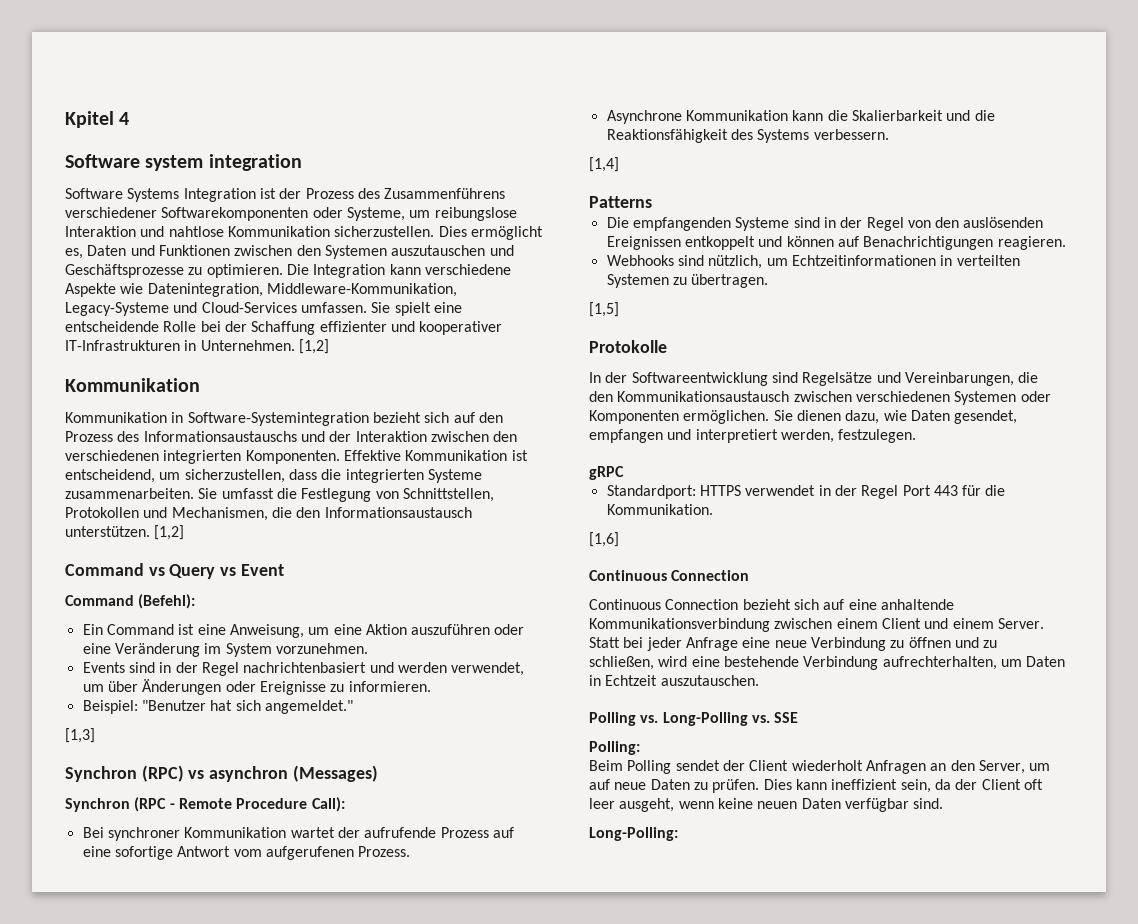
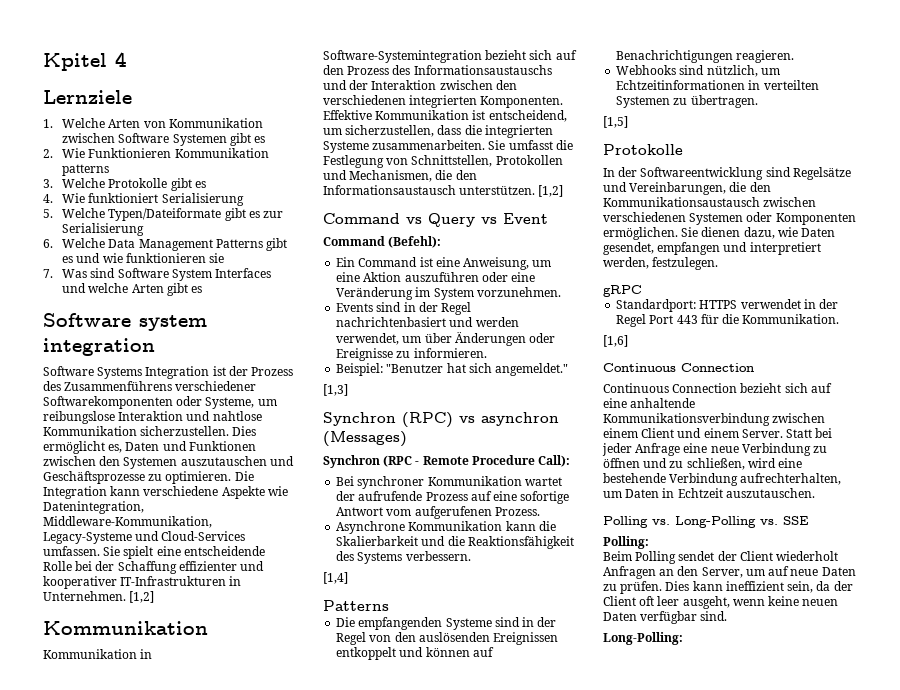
(130, 118) none -> [43,90,132,104] [43,118,263,128] [62,133,266,146] [43,148,269,158] [62,164,110,176] [43,178,206,191] [43,193,244,206] [43,208,284,221] [62,223,145,236] [43,238,288,251] [62,253,225,263] [43,268,272,281] [62,283,203,296] // Lernziele // 1. Welche Arten von Kommunikation zwischen Software Systemen gibt es // 2. Wie Funktionieren Kommunikation patterns // 3. Welche Protokolle gibt es // 4. Wie funktioniert Serialisierung // 5. Welche Typen/Dateiformate gibt es zur Serialisierung // 6. Welche Data Management Patterns gibt es und wie funktionieren sie // 7. Was sind Software System Interfaces und welche Arten gibt es

